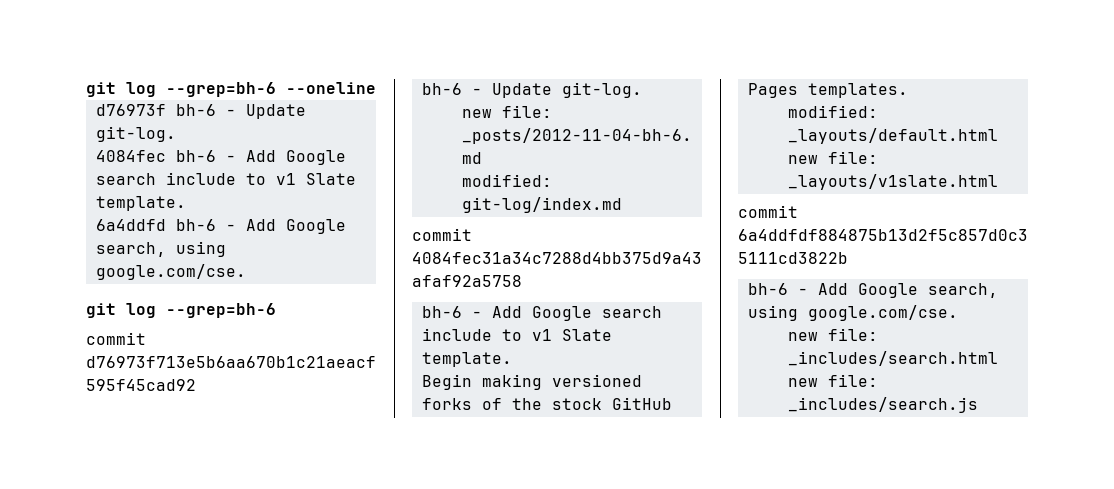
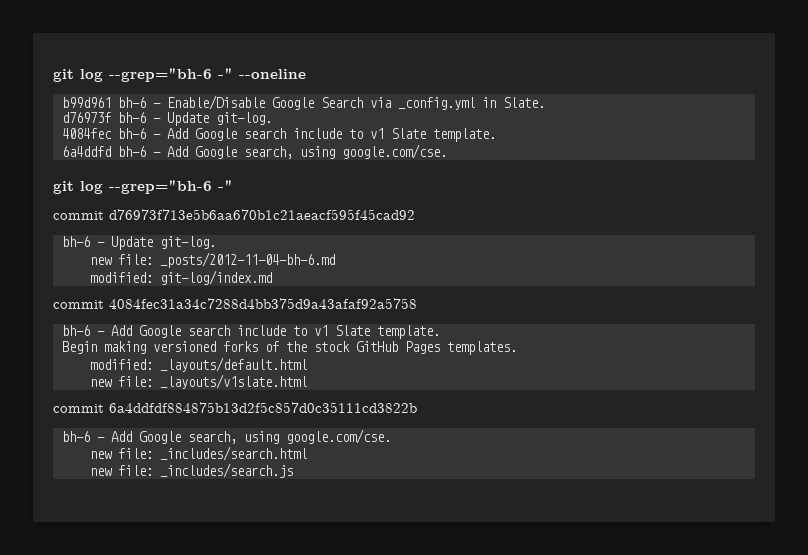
[86,82,276,97] git log --grep=bh-6 -> [53,68,233,82] git log --grep="bh-6 -"
(376, 88) none -> [62,95,545,110] // b99d961 bh-6 - Enable/Disable Google Search via _config.yml in Slate.
[166,303,276,318] --grep=bh-6 -> [109,180,233,194] --grep="bh-6 -"

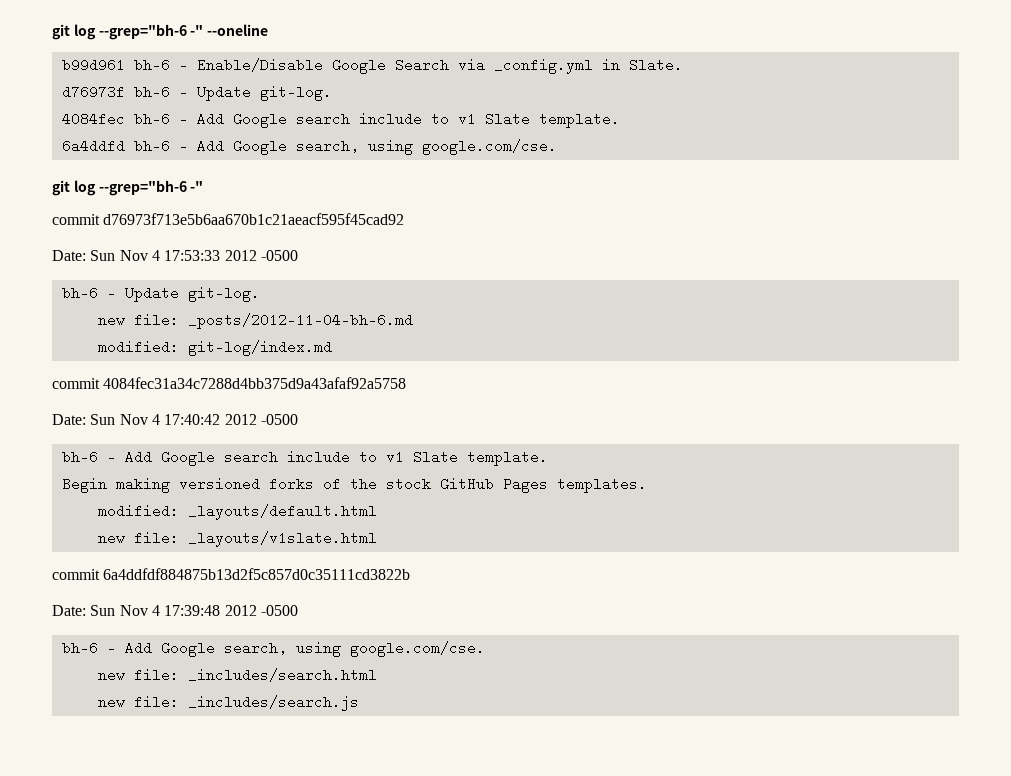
(415, 214) none -> [52,250,298,261] // Date: Sun Nov 4 17:53:33 2012 -0500
(417, 303) none -> [52,414,298,425] // Date: Sun Nov 4 17:40:42 2012 -0500
(417, 407) none -> [52,605,298,616] // Date: Sun Nov 4 17:39:48 2012 -0500

